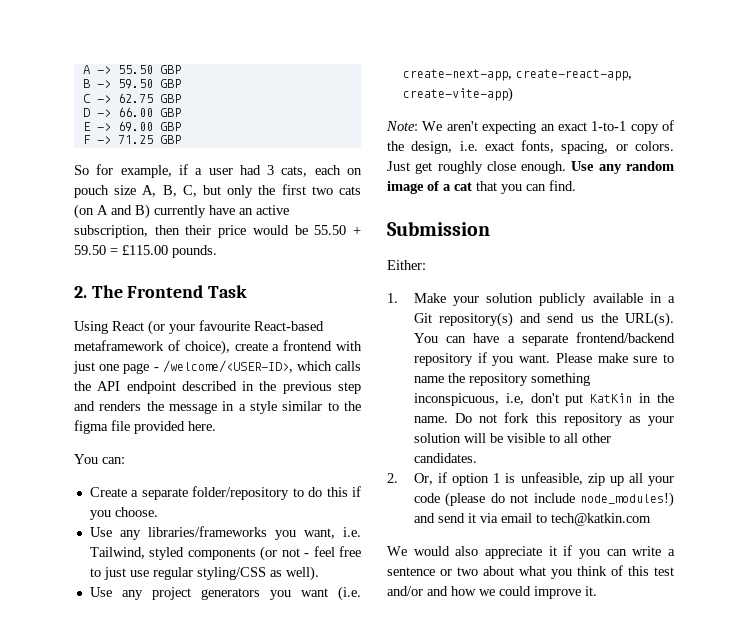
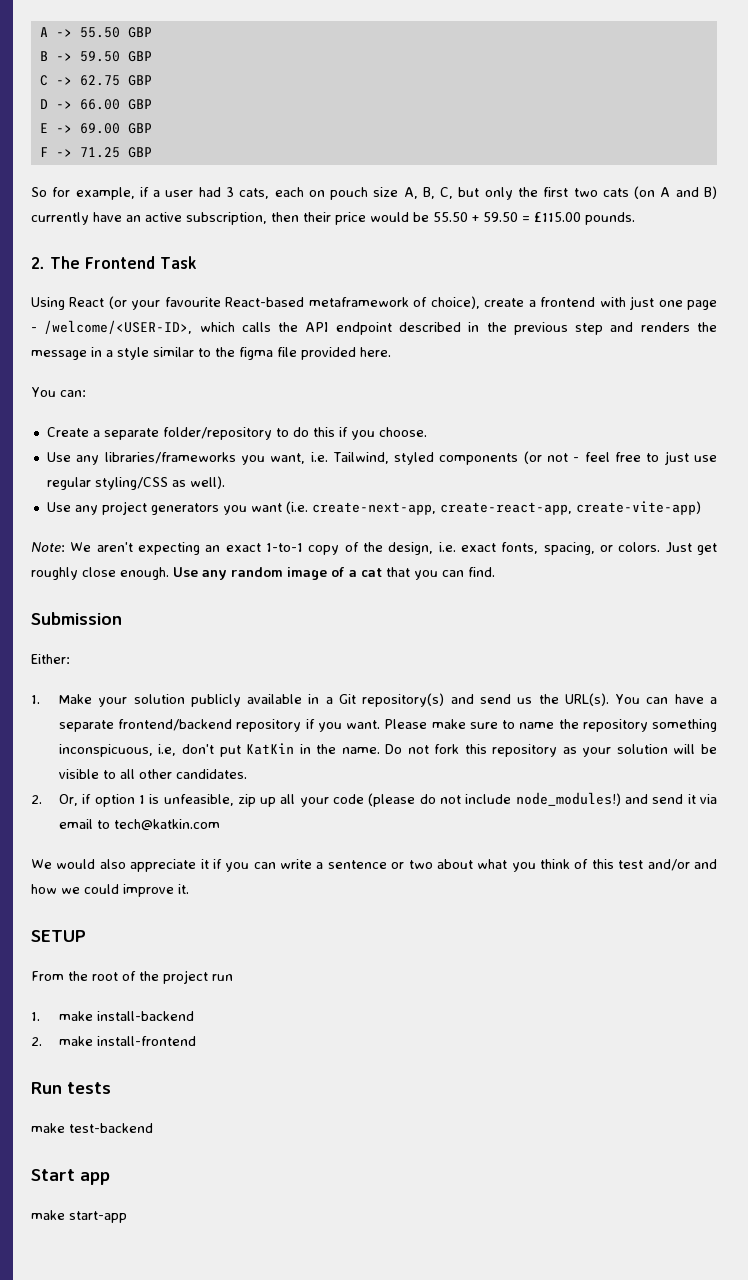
(597, 591) none -> [31,930,86,942] [31,970,233,984] [31,1011,194,1021] [31,1036,196,1046] [31,1082,111,1094] [31,1123,153,1133] [31,1169,110,1185] [31,1210,127,1223] // SETUP // From the root of the project run // 1. make install-backend // 2. make install-frontend // Run tests // make test-backend // Start app // make start-app

